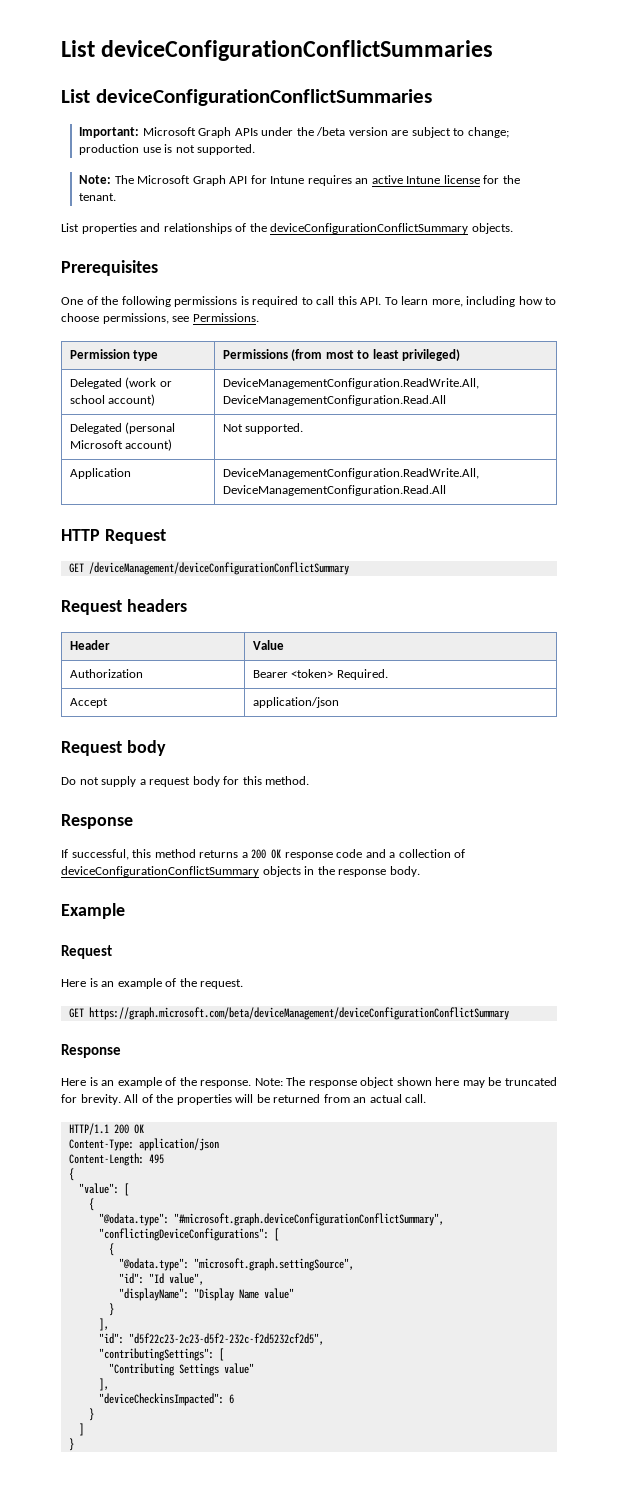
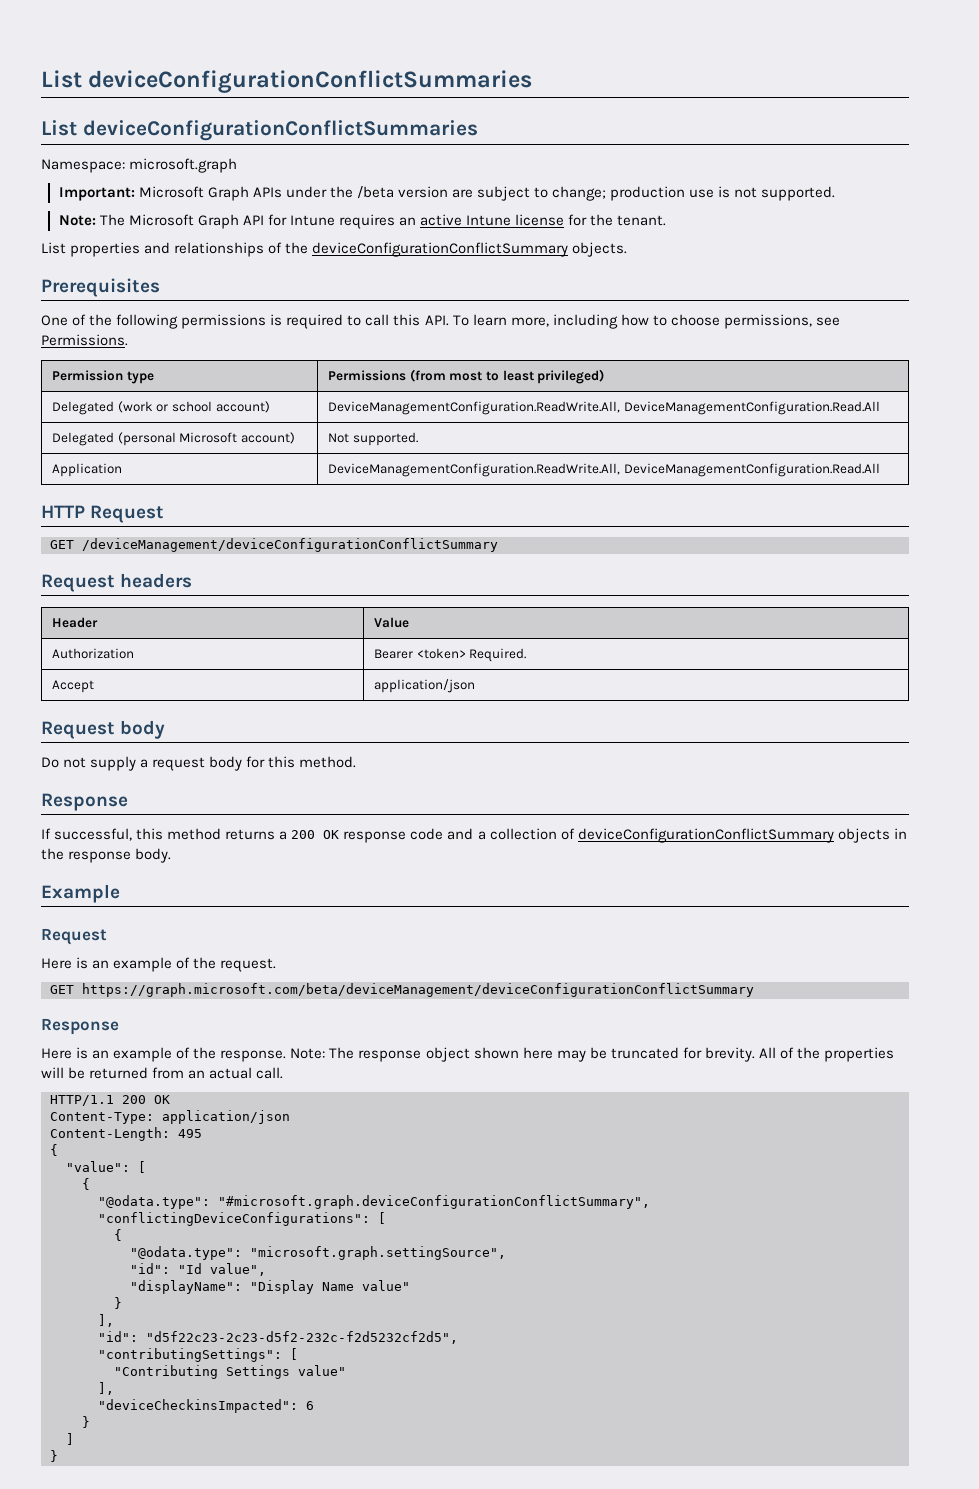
(432, 97) none -> [41,158,238,173] // Namespace: microsoft.graph

